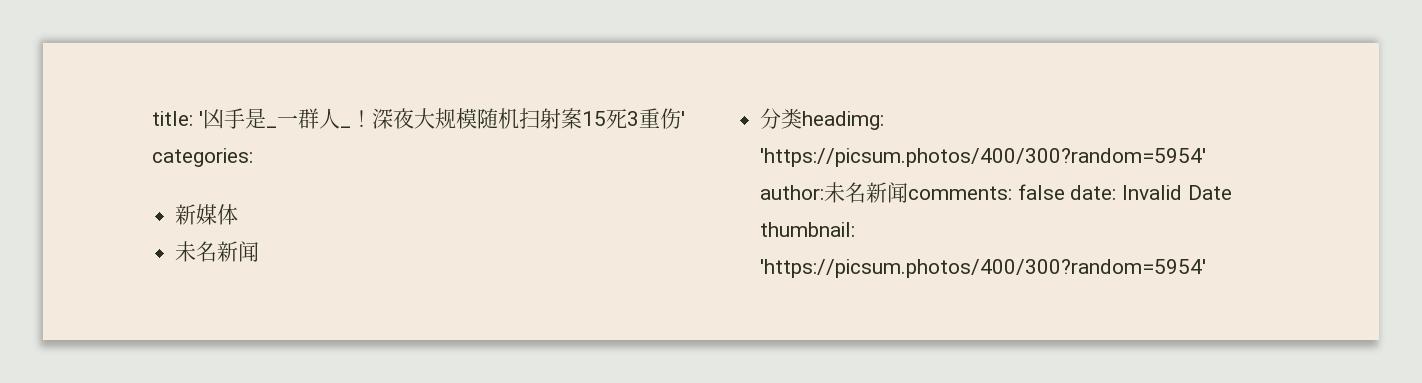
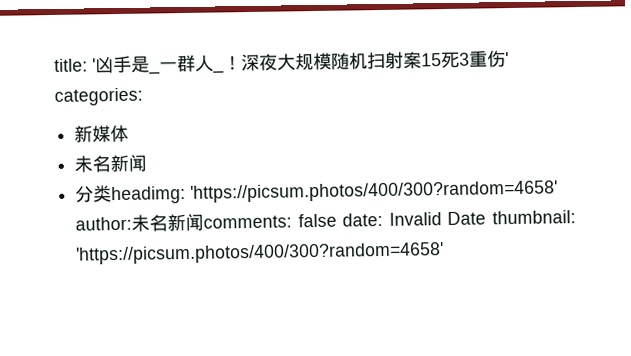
[760,148,1207,167] 'https://picsum.photos/400/300?random=5954' -> [190,180,559,203] 'https://picsum.photos/400/300?random=4658'
[760,259,1207,278] 'https://picsum.photos/400/300?random=5954' -> [76,242,445,265] 'https://picsum.photos/400/300?random=4658'

